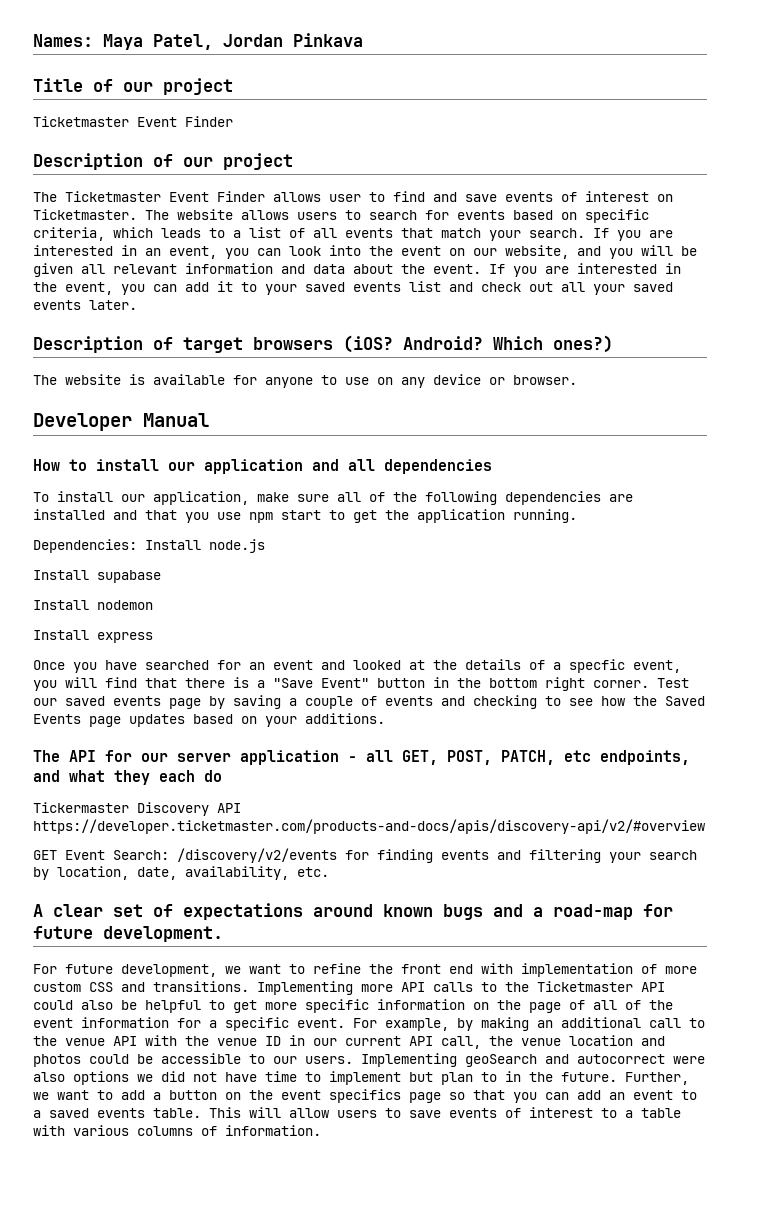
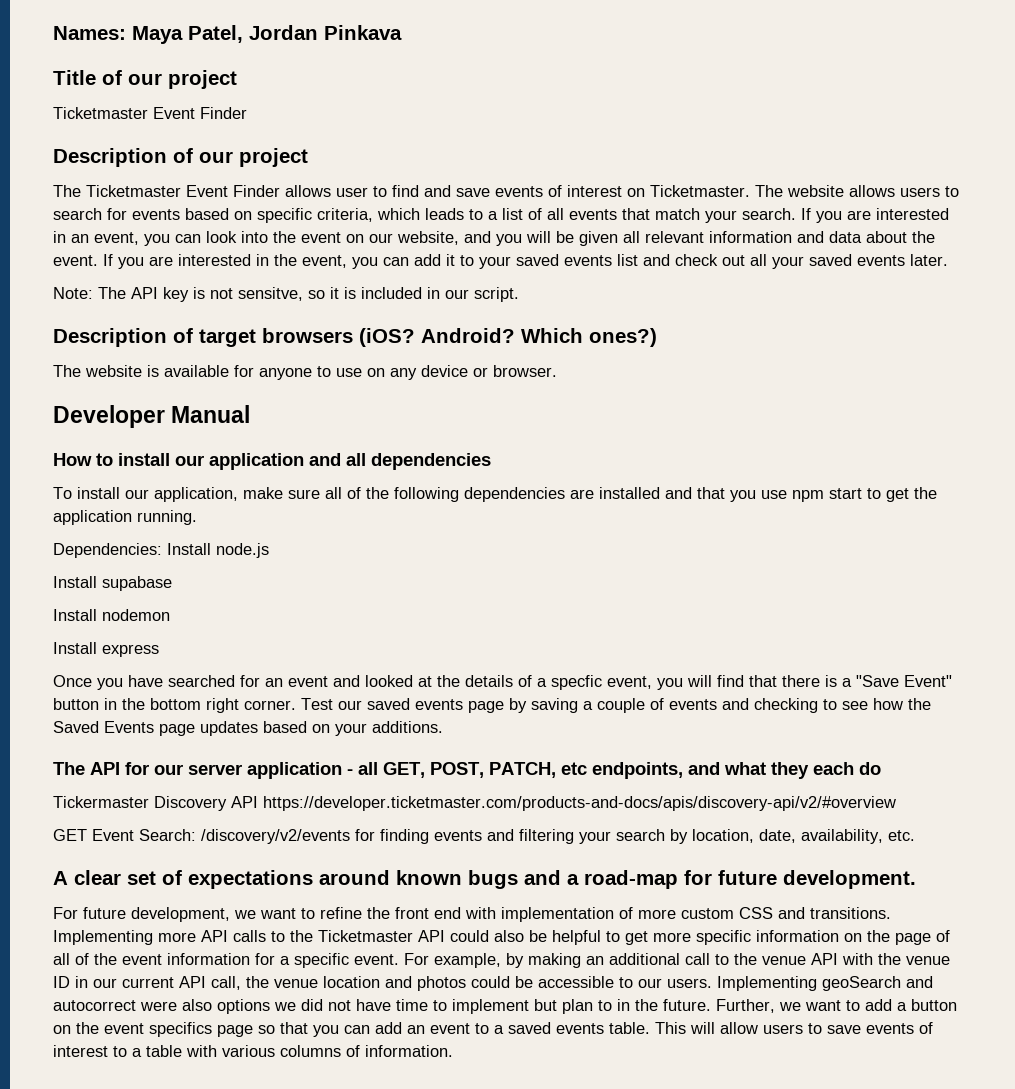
(137, 305) none -> [53,287,519,302] // Note: The API key is not sensitve, so it is included in our script.

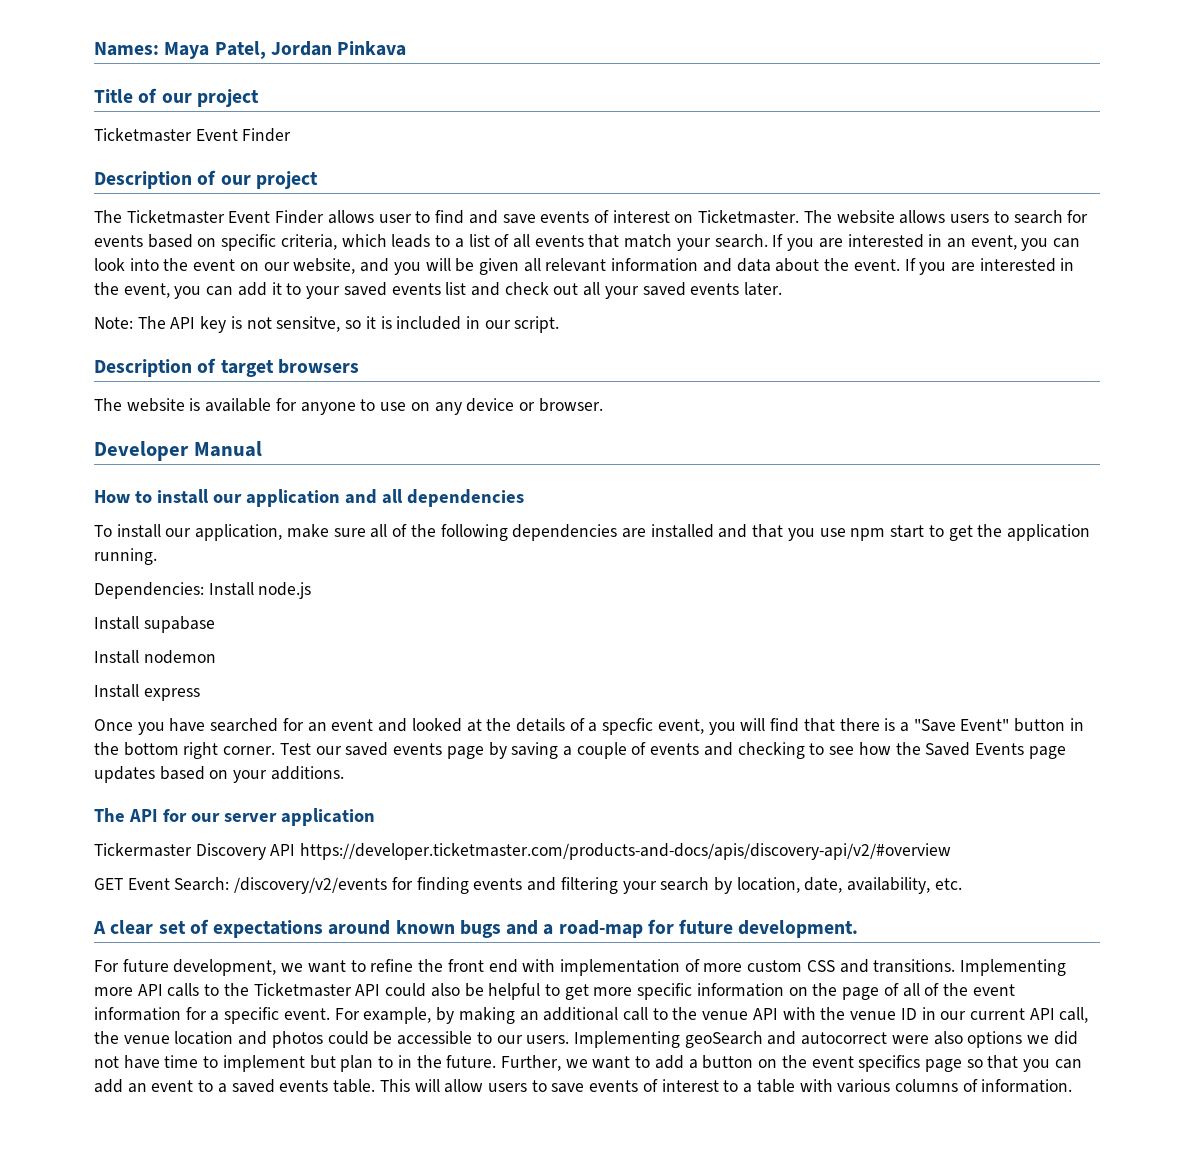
[359,328,657,347] (iOS? Android? Which ones?) -> (359, 366) none
[347,762,881,779] - all GET, POST, PATCH, etc endpoints, and what they each do -> (375, 817) none

